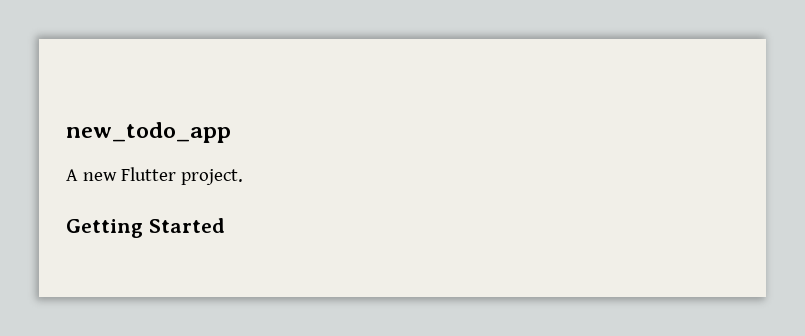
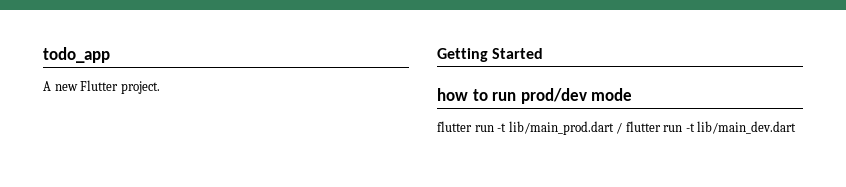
[66,122,231,143] new_todo_app -> [43,47,110,63] todo_app
(225, 225) none -> [437,88,633,104] [437,121,797,135] // how to run prod/dev mode // flutter run -t lib/main_prod.dart / flutter run -t lib/main_dev.dart

